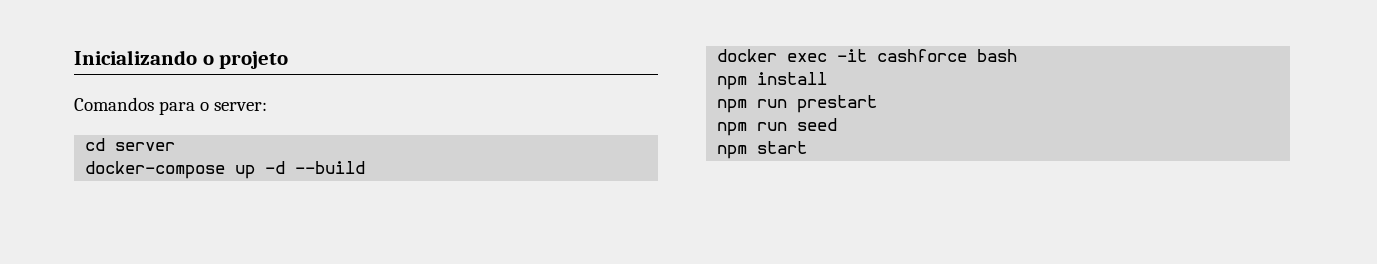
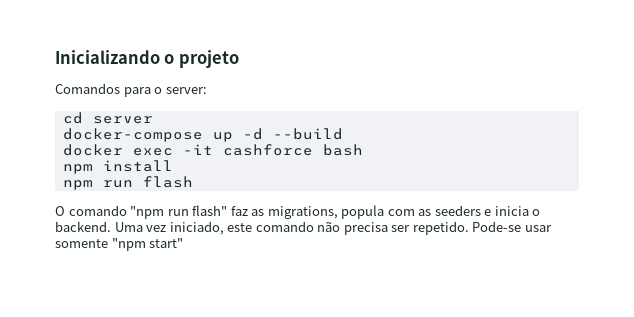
[797,95,878,113] [717,118,838,136] [717,141,808,159] prestart // npm run seed // npm start -> [142,176,193,188] [55,205,541,219] [55,221,552,235] [55,238,184,251] flash // O comando "npm run flash" faz as migrations, popula com as seeders e inicia o backend. Uma vez iniciado, este comando não precisa ser repetido. Pode-se usar somente "npm start"

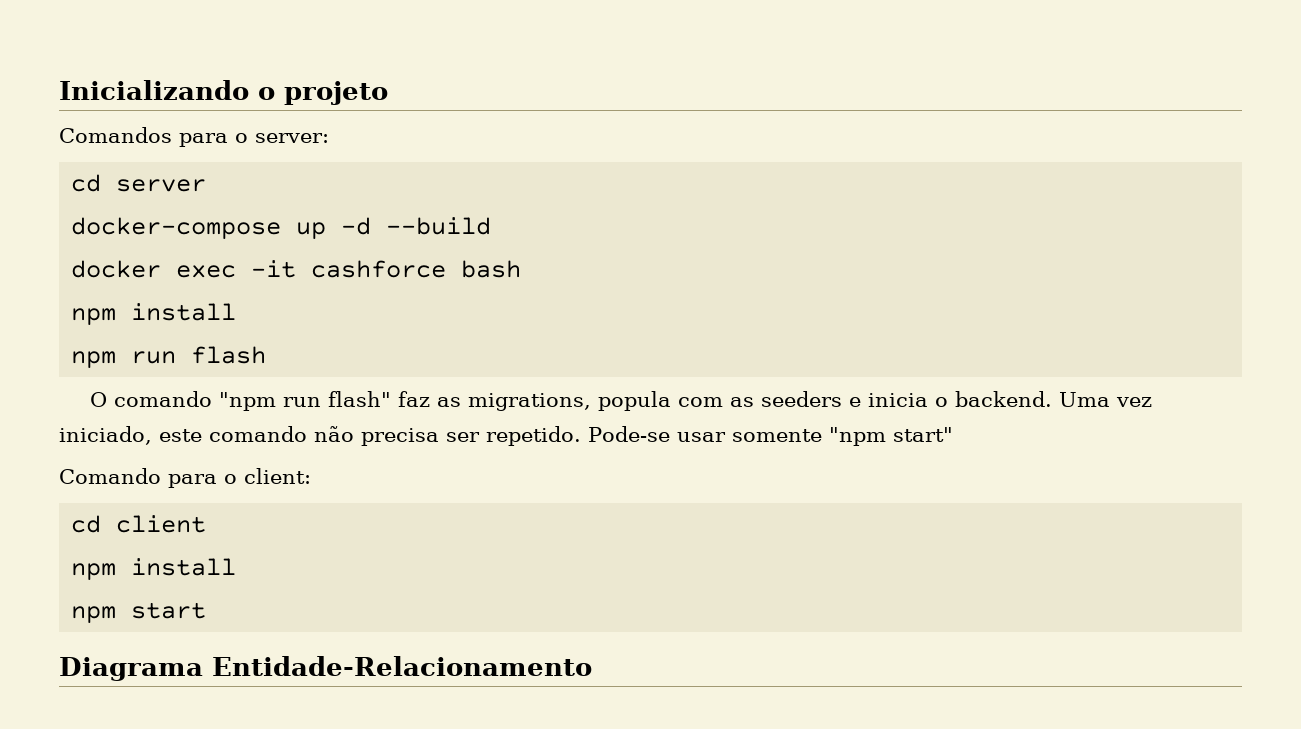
(184, 243) none -> [59,468,311,488] [71,515,207,533] [71,558,237,580] [71,602,207,623] [59,656,592,681] // Comando para o client: // cd client // npm install // npm start // Diagrama Entidade-Relacionamento

